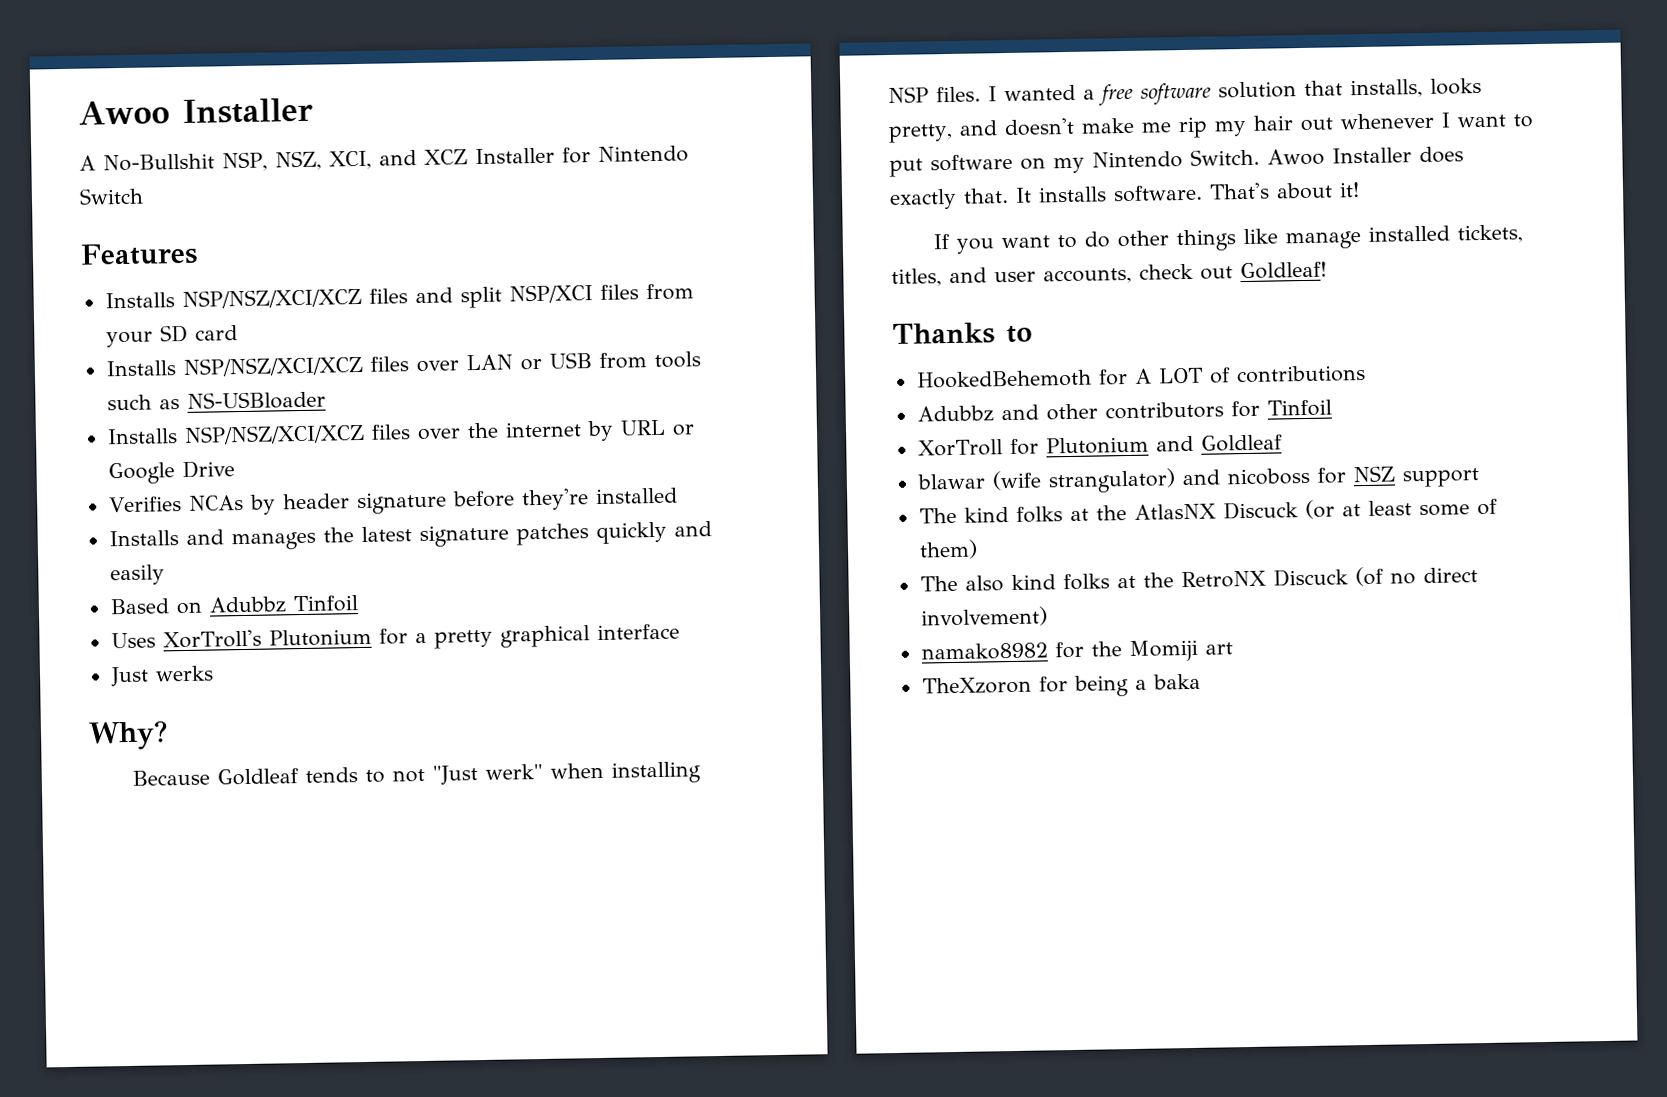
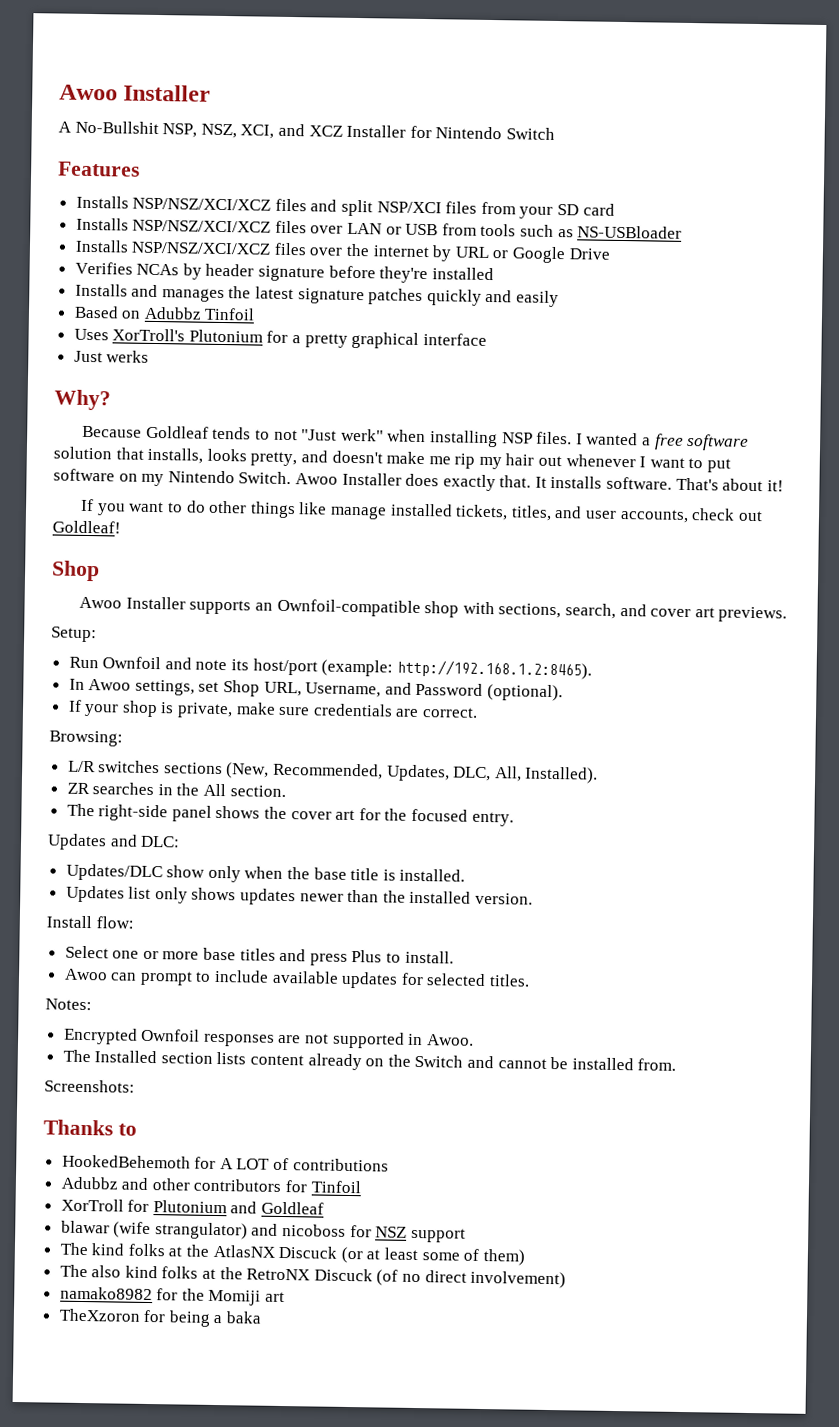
(1327, 270) none -> [51,560,100,582] [79,596,788,623] [51,626,97,643] [68,656,592,680] [68,678,564,702] [67,699,479,719] [49,730,123,747] [67,760,599,784] [66,782,286,798] [66,803,514,827] [47,833,181,851] [65,863,466,883] [65,885,534,906] [46,915,134,929] [64,945,454,966] [63,968,531,989] [45,998,92,1011] [63,1027,474,1049] [62,1049,677,1071] [44,1079,135,1093] // Shop // Awoo Installer supports an Ownfoil-compatible shop with sections, search, and cover art previews. // Setup: // Run Ownfoil and note its host/port (example: http://192.168.1.2:8465). // In Awoo settings, set Shop URL, Username, and Password (optional). // If your shop is private, make sure credentials are correct. // Browsing: // L/R switches sections (New, Recommended, Updates, DLC, All, Installed). // ZR searches in the All section. // The right-side panel shows the cover art for the focused entry. // Updates and DLC: // Updates/DLC show only when the base title is installed. // Updates list only shows updates newer than the installed version. // Install flow: // Select one or more base titles and press Plus to install. // Awoo can prompt to include available updates for selected titles. // Notes: // Encrypted Ownfoil responses are not supported in Awoo. // The Installed section lists content already on the Switch and cannot be installed from. // Screenshots:

